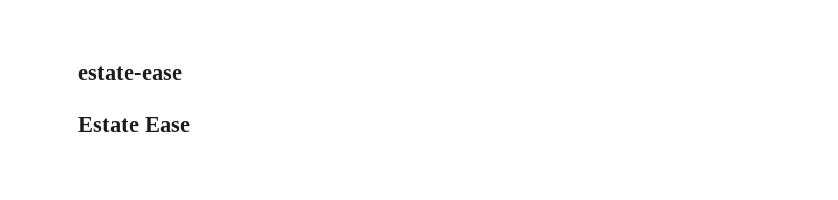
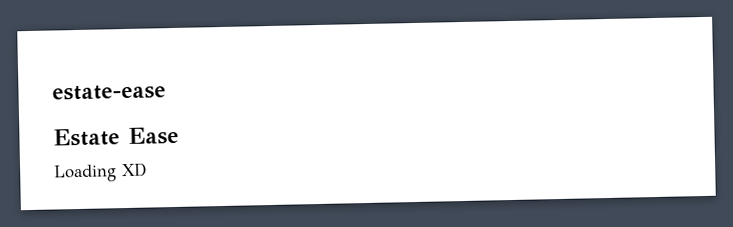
(191, 124) none -> [54,162,147,183] // Loading XD

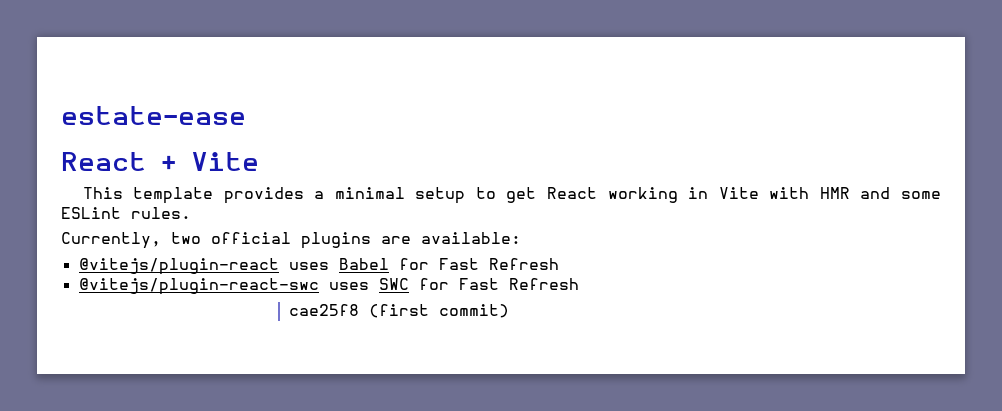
[53,126,179,147] [54,162,147,183] Estate Ease // Loading XD -> [61,152,259,171] [82,187,941,204] [61,207,191,219] [61,232,521,249] [78,258,559,275] [78,278,579,295] [288,304,509,318] React + Vite // This template provides a minimal setup to get React working in Vite with HMR and some ESLint rules. // Currently, two official plugins are available: // @vitejs/plugin-react uses Babel for Fast Refresh // @vitejs/plugin-react-swc uses SWC for Fast Refresh // cae25f8 (first commit)

